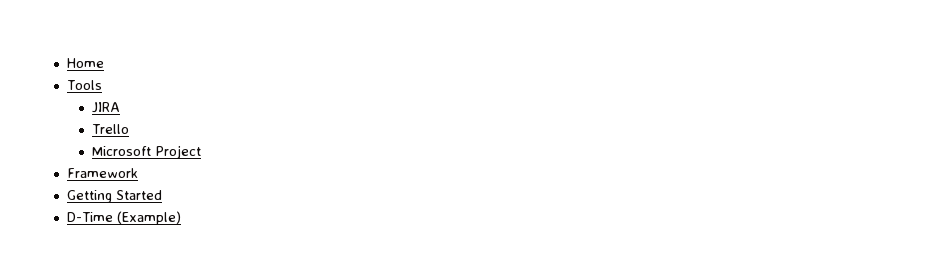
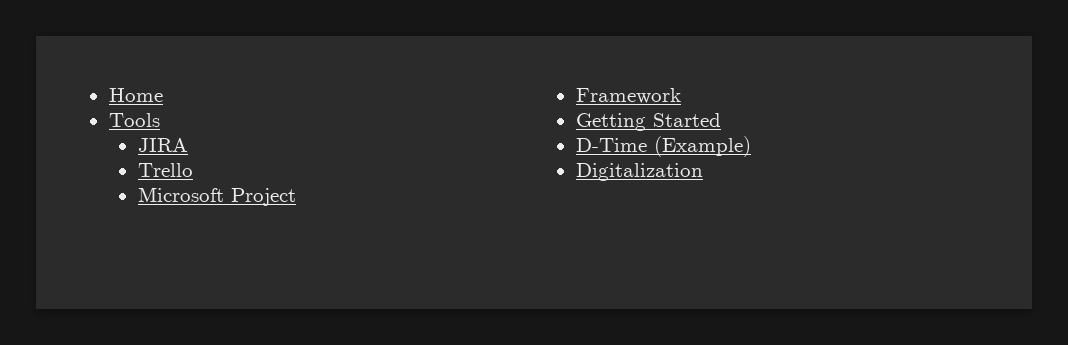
(181, 218) none -> [575,163,703,181] // Digitalization

